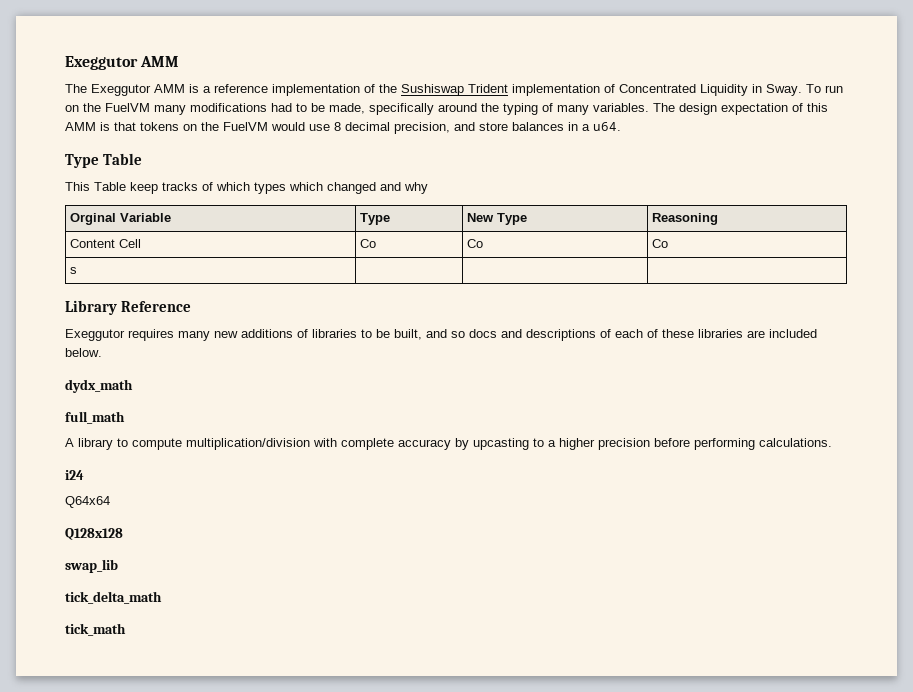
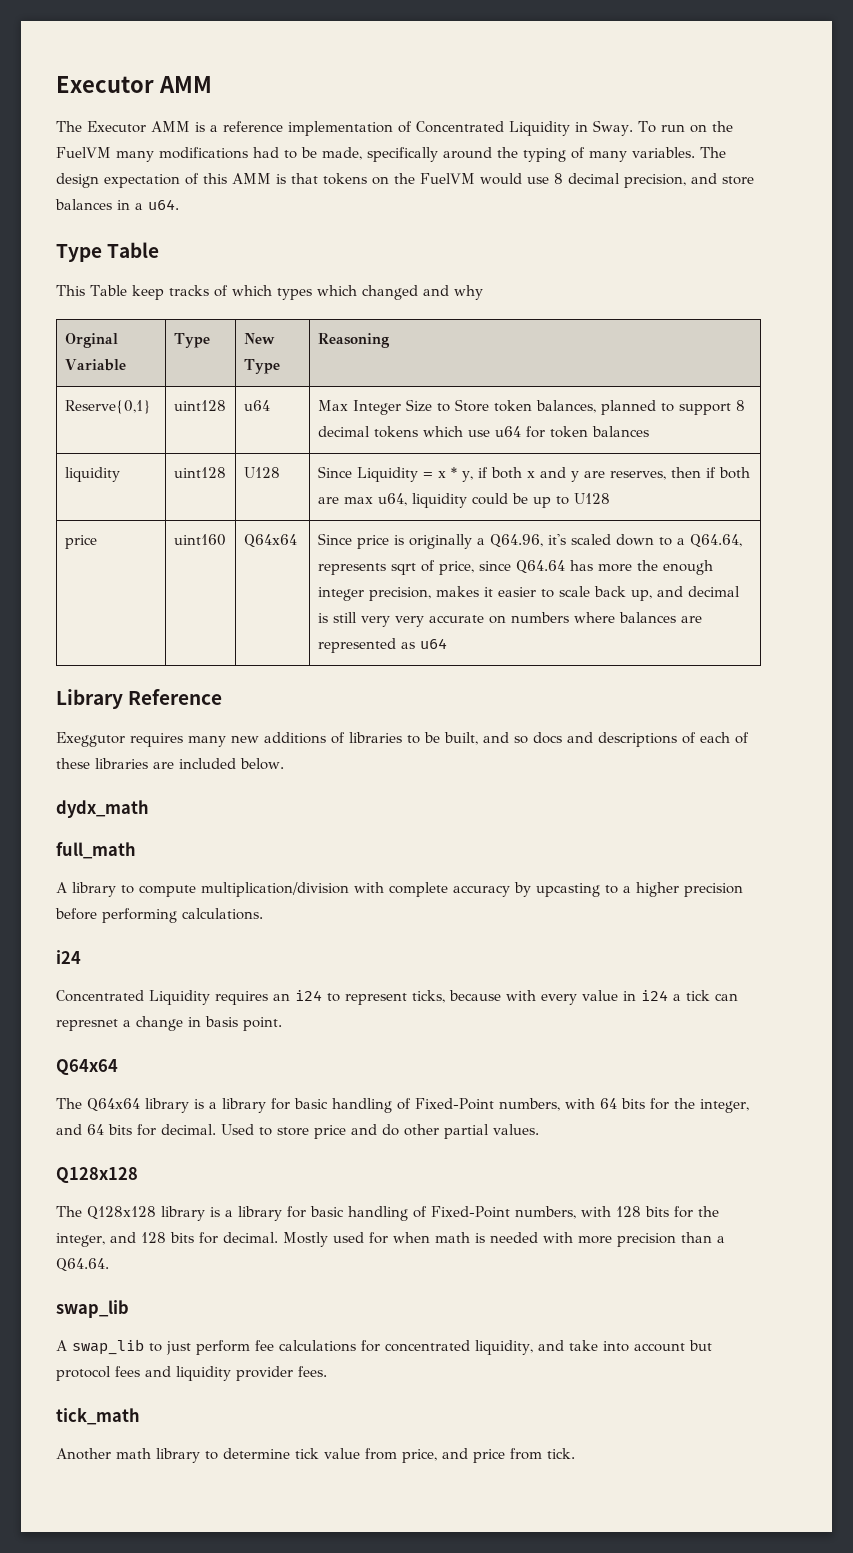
[65,56,138,70] Exeggutor -> [56,76,154,93] Executor
[91,84,151,96] Exeggutor -> [87,121,146,133] Executor
[379,84,615,96] the Sushiswap Trident implementation of -> (412, 127) none
[70,239,142,248] [360,239,377,248] [467,239,484,248] [652,239,669,248] [70,267,78,274] Content Cell | Co | Co | Co // s | | | -> [64,400,151,414] [173,400,226,411] [243,400,270,411] [317,399,745,415] [317,426,649,438] [64,467,120,482] [173,467,226,478] [243,467,280,478] [317,466,750,482] [317,493,610,508] [64,535,97,549] [173,534,226,546] [243,534,297,548] [317,533,742,549] [317,560,713,575] [317,586,740,601] [317,612,702,627] [317,638,447,653] Reserve{0,1} | uint128 | u64 | Max Integer Size to Store token balances, planned to support 8 decimal tokens which use u64 for token balances // liquidity | uint128 | U128 | Since Liquidity = x * y, if both x and y are reserves, then if both are max u64, liquidity could be up to U128 // price | uint160 | Q64x64 | Since price is originally a Q64.96, it's scaled down to a Q64.64, represents sqrt of price, since Q64.64 has more the enough integer precision, makes it easier to scale back up, and decimal is still very very accurate on numbers where balances are represented as u64
[65,496,110,508] [65,528,123,540] [65,559,118,573] [65,591,162,604] [65,623,126,636] Q64x64 // Q128x128 // swap_lib // tick_delta_math // tick_math -> [56,990,738,1005] [56,1016,282,1031] [56,1059,118,1075] [56,1098,749,1113] [56,1124,539,1139] [56,1167,138,1183] [56,1206,719,1221] [56,1232,725,1247] [56,1258,109,1272] [56,1300,129,1318] [56,1339,712,1355] [56,1366,327,1381] [56,1408,140,1425] [56,1448,575,1463] Concentrated Liquidity requires an i24 to represent ticks, because with every value in i24 a tick can represnet a change in basis point. // Q64x64 // The Q64x64 library is a library for basic handling of Fixed-Point numbers, with 64 bits for the integer, and 64 bits for decimal. Used to store price and do other partial values. // Q128x128 // The Q128x128 library is a library for basic handling of Fixed-Point numbers, with 128 bits for the integer, and 128 bits for decimal. Mostly used for when math is needed with more precision than a Q64.64. // swap_lib // A swap_lib to just perform fee calculations for concentrated liquidity, and take into account but protocol fees and liquidity provider fees. // tick_math // Another math library to determine tick value from price, and price from tick.

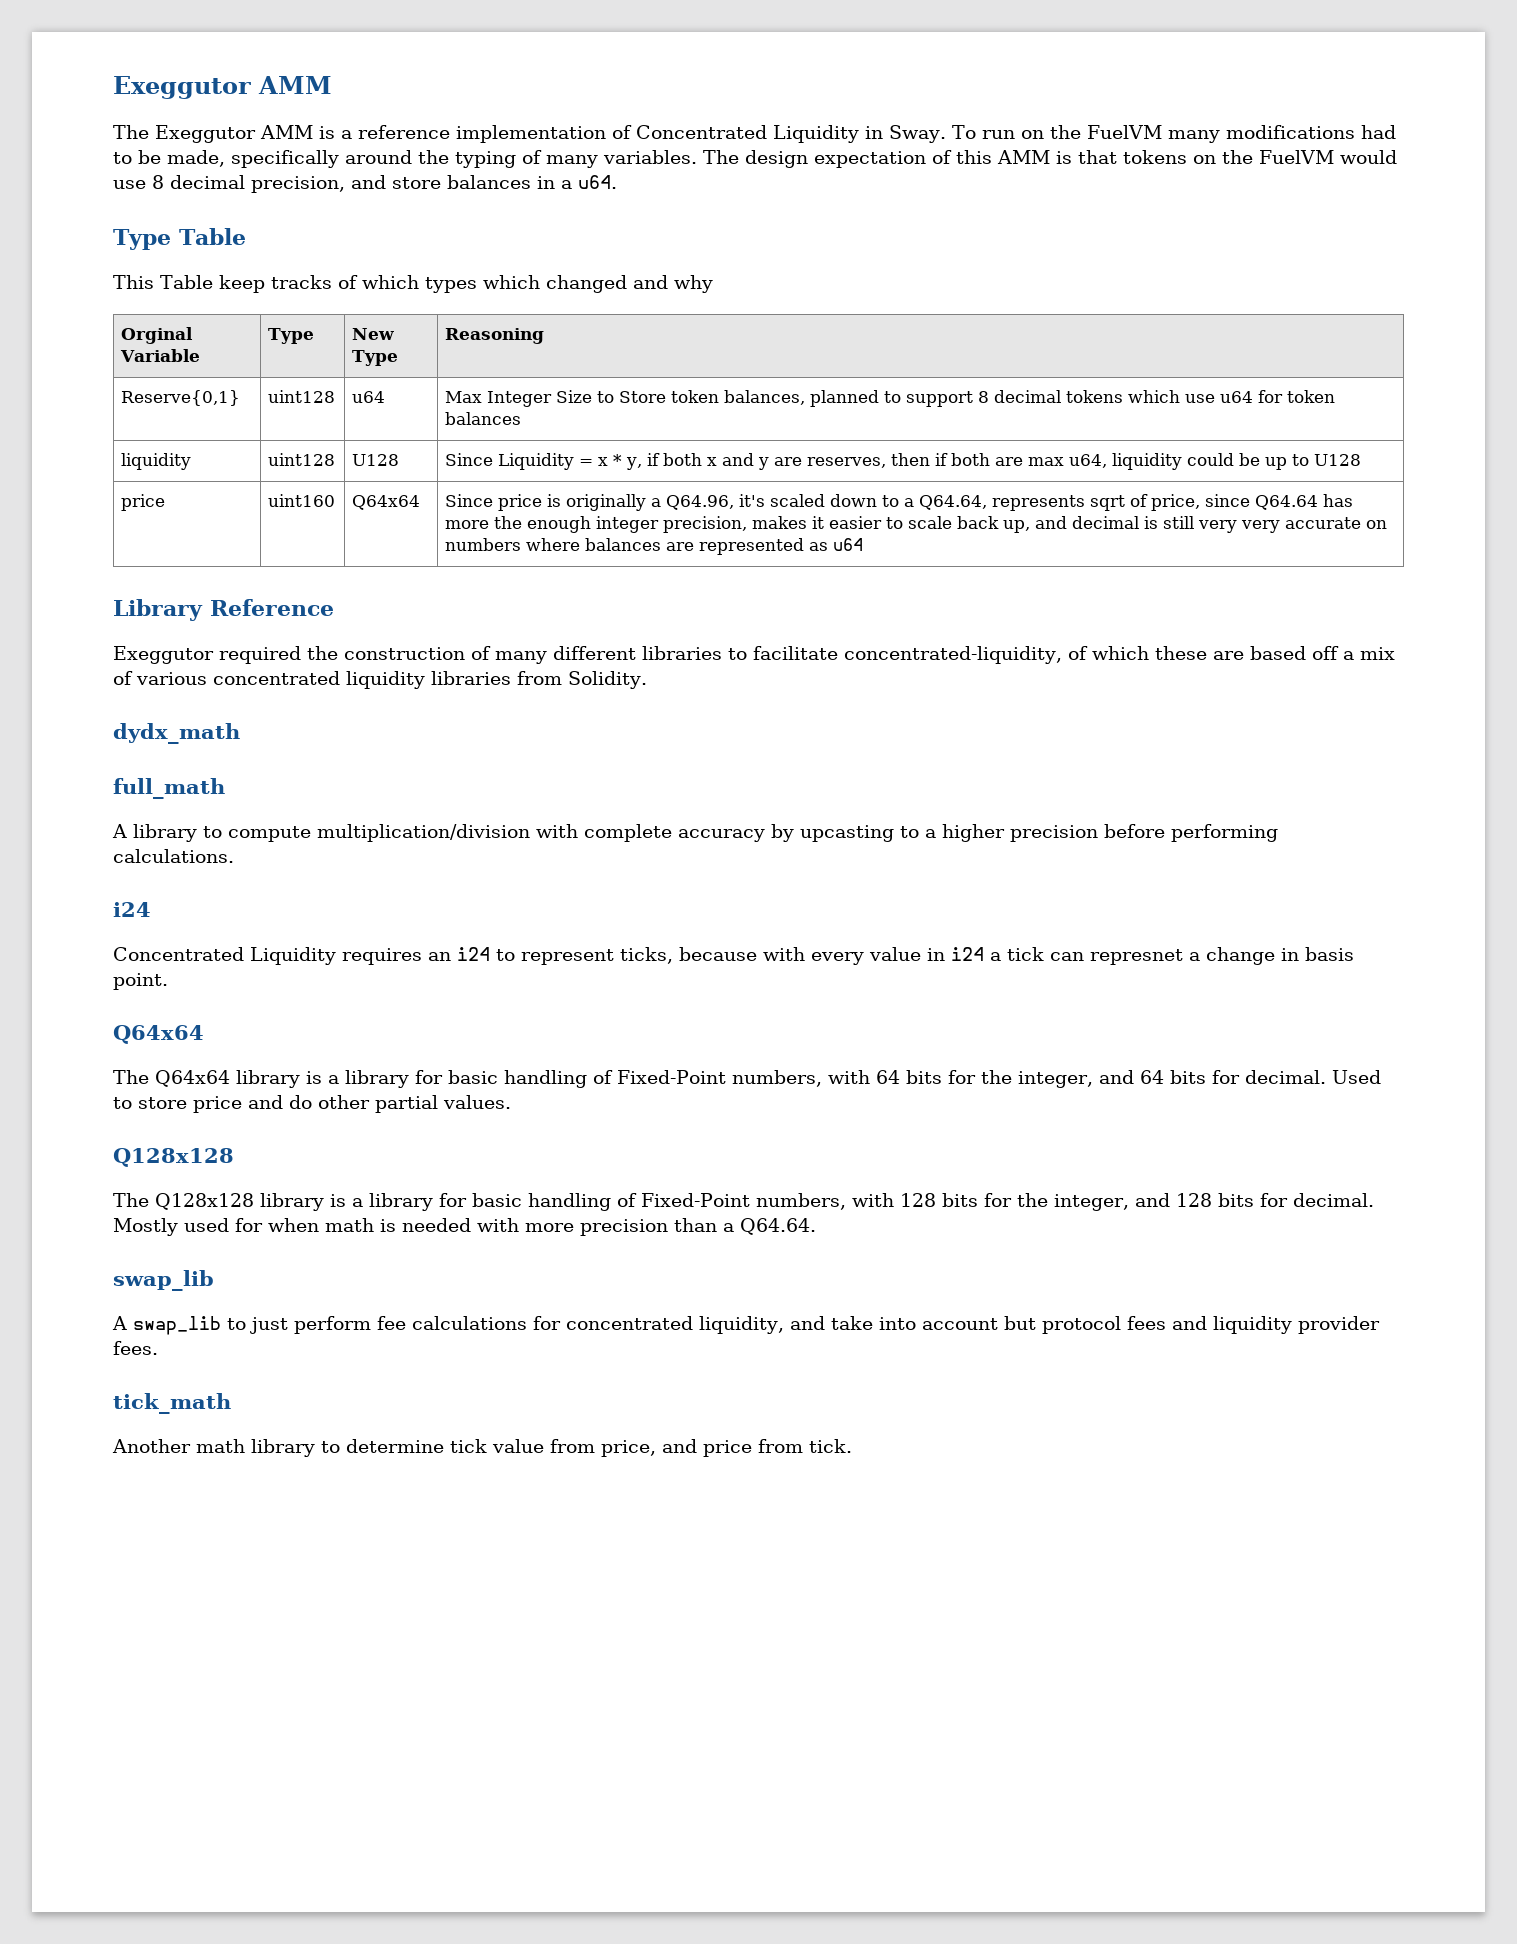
[56,76,154,93] Executor -> [113,76,251,99] Exeggutor
[87,121,146,133] Executor -> [155,125,256,143] Exeggutor
[130,732,749,747] [56,758,284,770] requires many new additions of libraries to be built, and so docs and descriptions of each of these libraries are included below. -> [219,646,1395,664] [113,671,647,689] required the construction of many different libraries to facilitate concentrated-liquidity, of which these are based off a mix of various concentrated liquidity libraries from Solidity.

